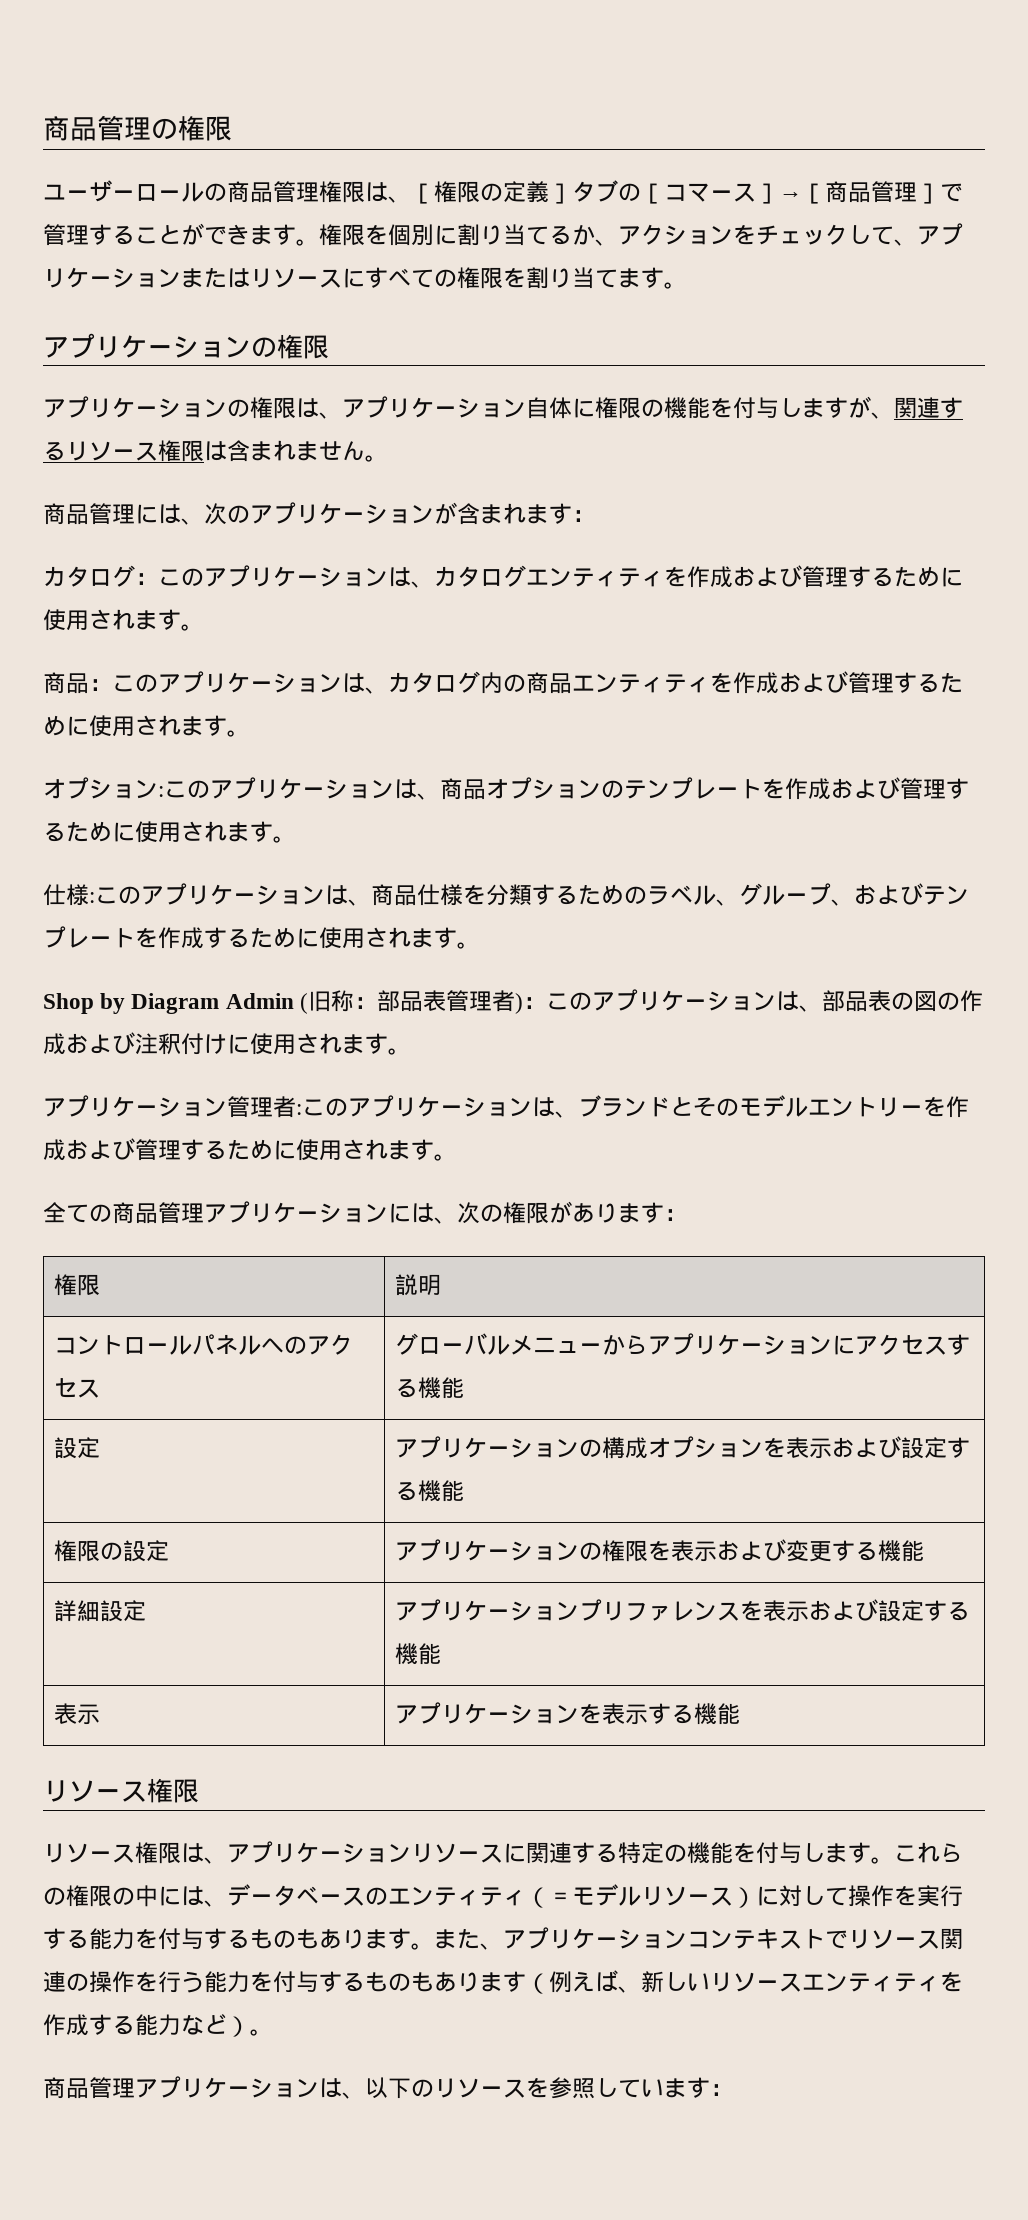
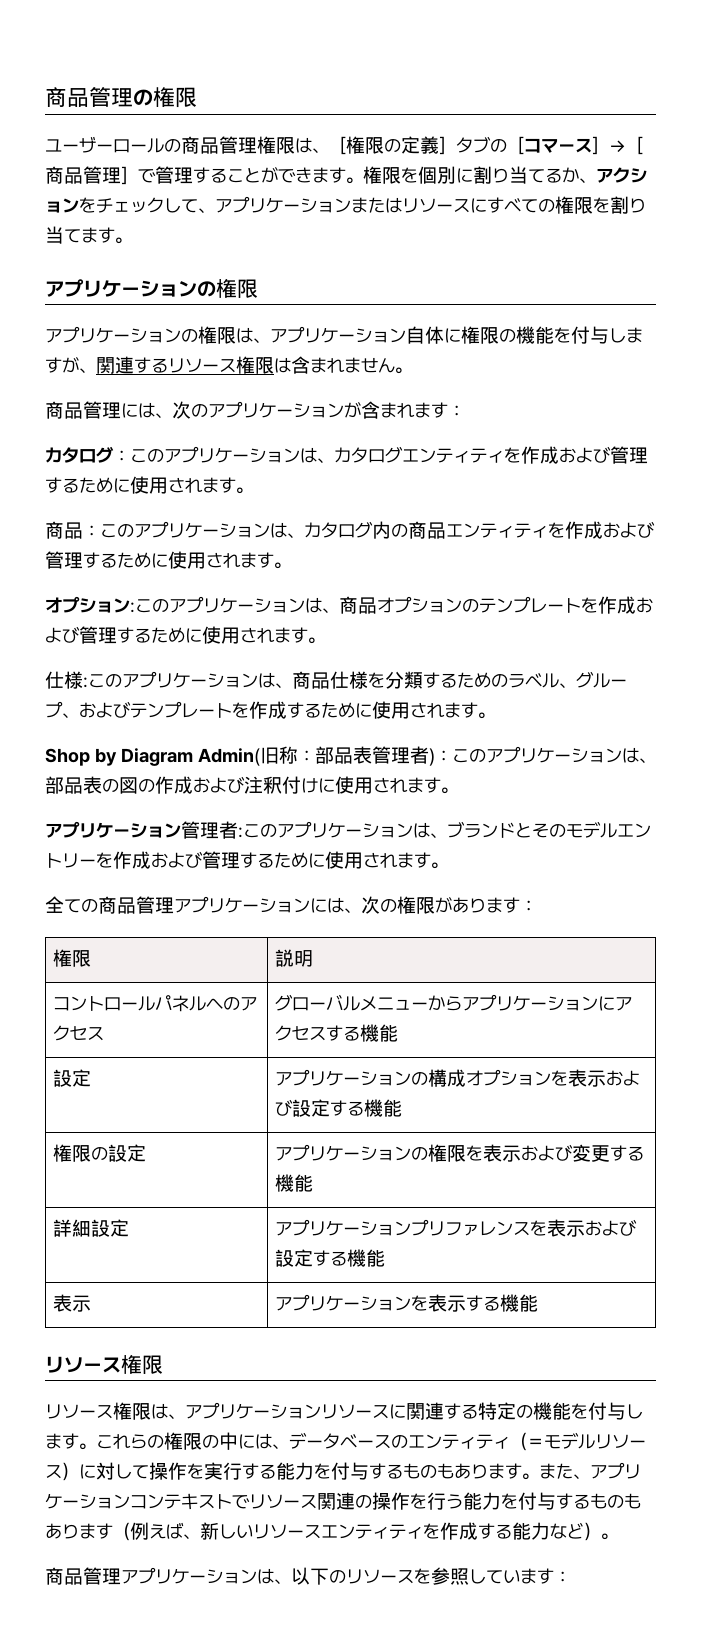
[225,993,308,1014] Admin ( -> [198,748,260,766] Admin(

